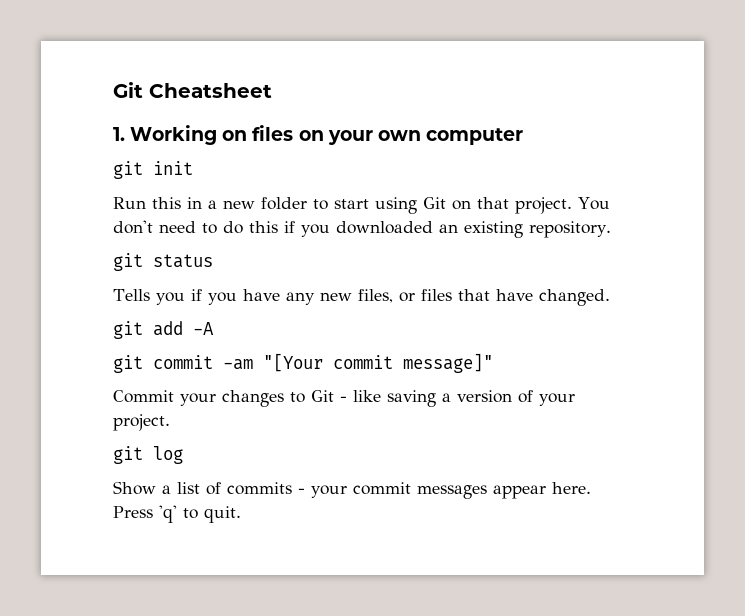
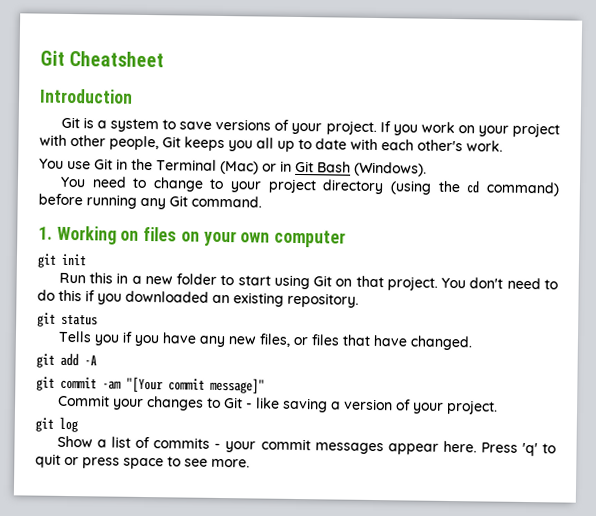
(272, 90) none -> [40,88,133,104] [60,116,560,138] [39,134,503,152] [39,158,427,177] [59,176,560,197] [38,193,262,210] // Introduction // Git is a system to save versions of your project. If you work on your project with other people, Git keeps you all up to date with each other's work. // You use Git in the Terminal (Mac) or in Git Bash (Windows). // You need to change to your project directory (using the cd command) before running any Git command.
[204,506,241,523] quit. -> [35,453,250,470] quit or press space to see more.

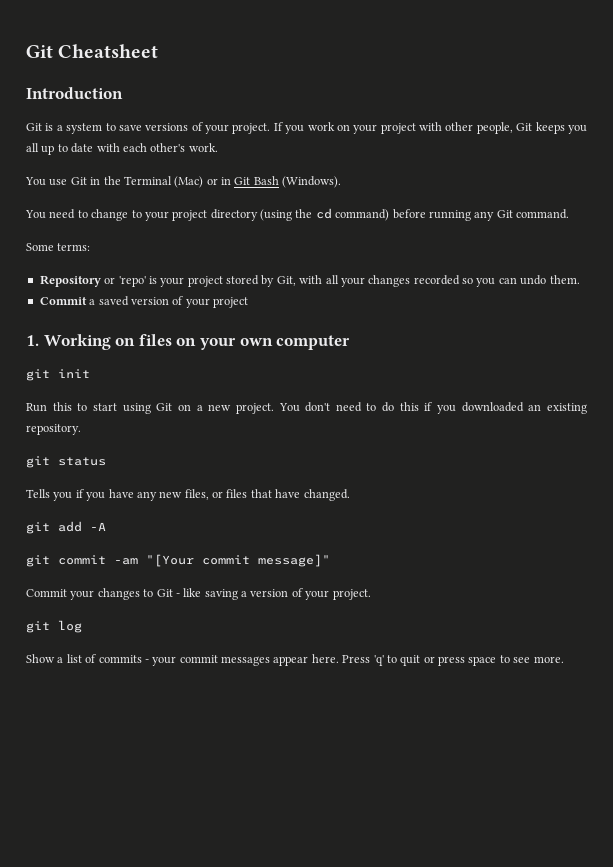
(262, 201) none -> [26,243,91,251] [39,275,580,287] [39,296,248,308] // Some terms: // Repository or 'repo' is your project stored by Git, with all your changes recorded so you can undo them. // Commit a saved version of your project
[116,272,218,285] in a new folder -> (72, 406) none
[355,275,384,288] that -> [196,404,232,411] a new

